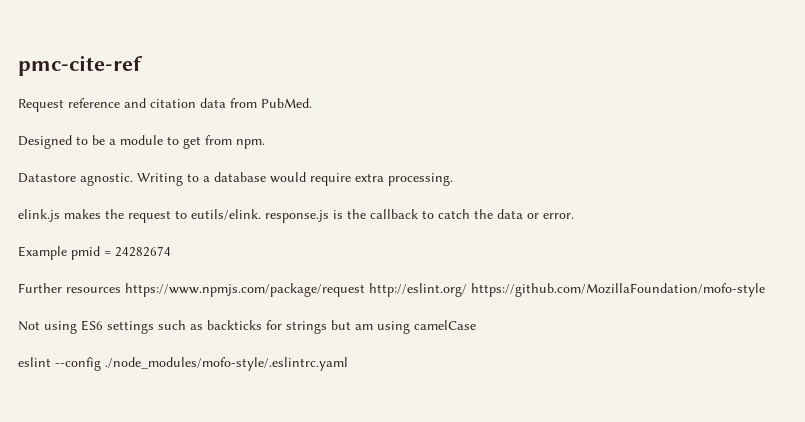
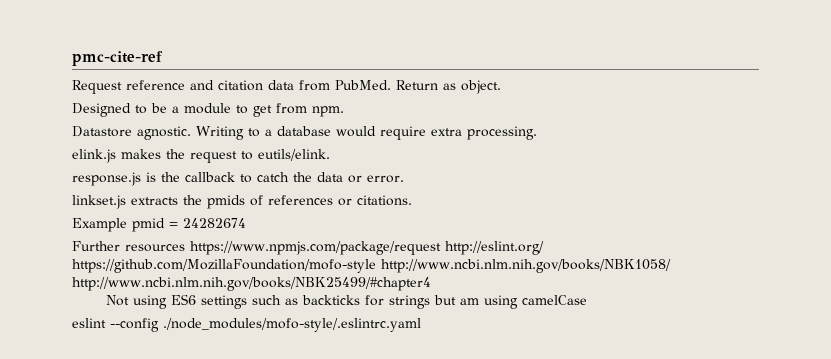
(312, 103) none -> [396,80,501,94] Return as object.
(261, 214) none -> (330, 155) //
(574, 216) none -> [72,195,412,209] // linkset.js extracts the pmids of references or citations.
(765, 290) none -> [381,259,671,273] [72,277,431,291] http://www.ncbi.nlm.nih.gov/books/NBK1058/ http://www.ncbi.nlm.nih.gov/books/NBK25499/#chapter4

